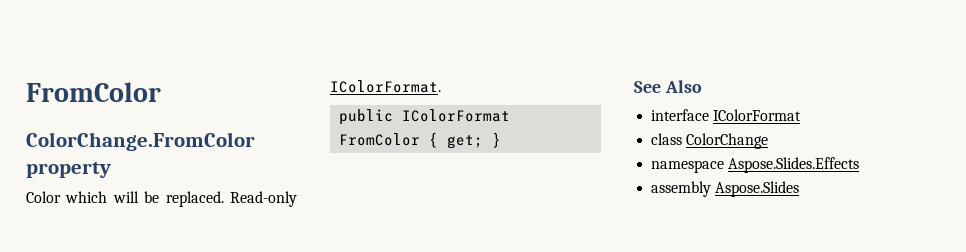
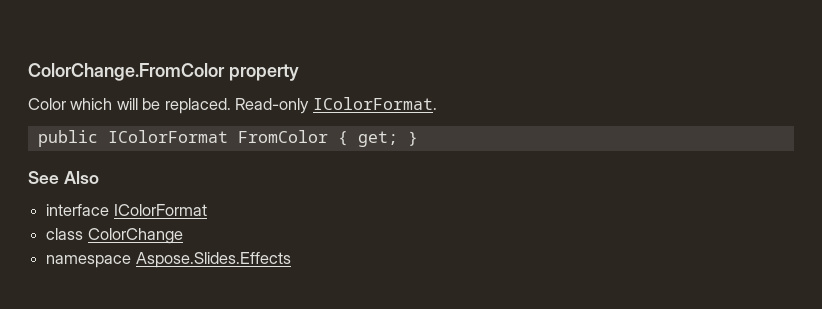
[26,82,161,102] FromColor // -> (28, 72) none
[651,181,800,197] // assembly Aspose.Slides -> (291, 260) none

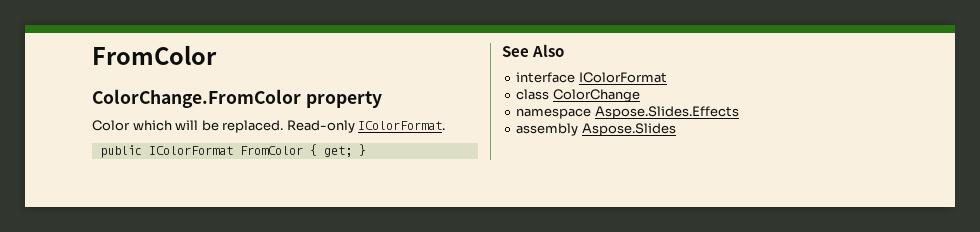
(28, 72) none -> [92,45,217,65] FromColor //
(291, 260) none -> [516,123,676,136] // assembly Aspose.Slides

